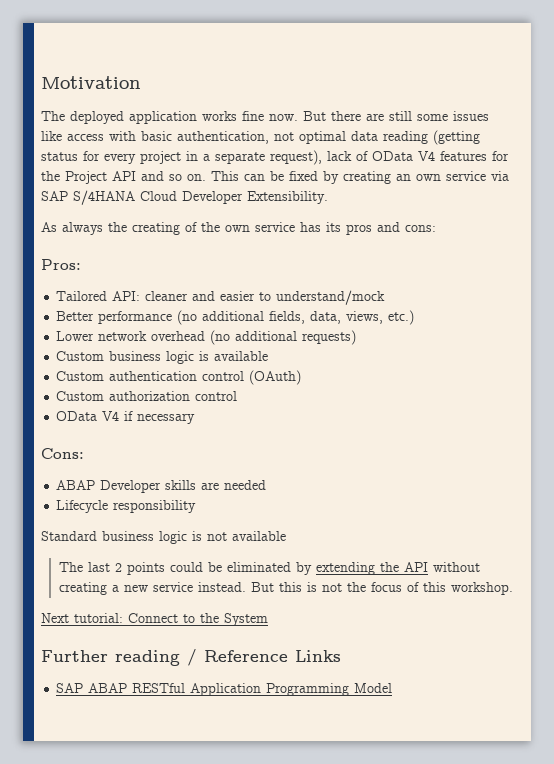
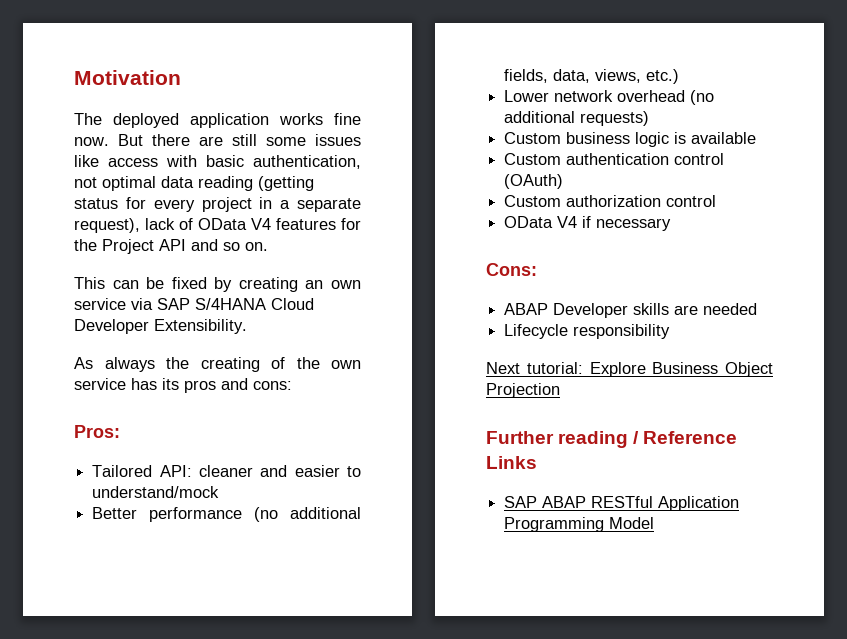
(206, 177) none -> (268, 246) //
[41,531,286,544] [58,562,480,575] [58,582,513,595] [41,613,268,626] Standard business logic is not available // The last 2 points could be eliminated by extending the API without creating a new service instead. But this is not the focus of this workshop. // Next tutorial: Connect to the System -> [486,362,773,377] [486,383,560,398] Next tutorial: Explore Business Object Projection

